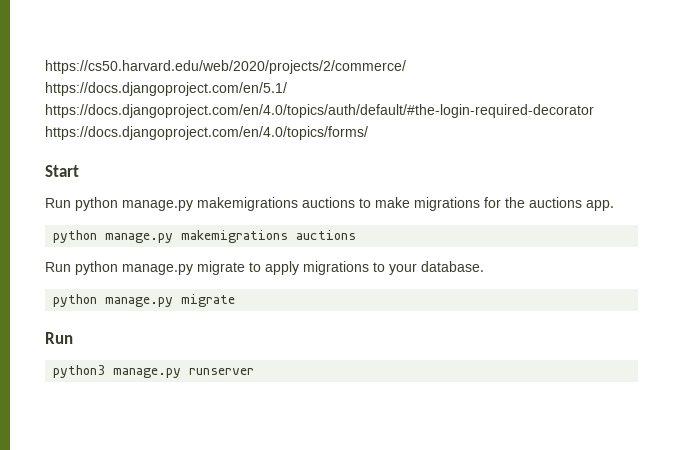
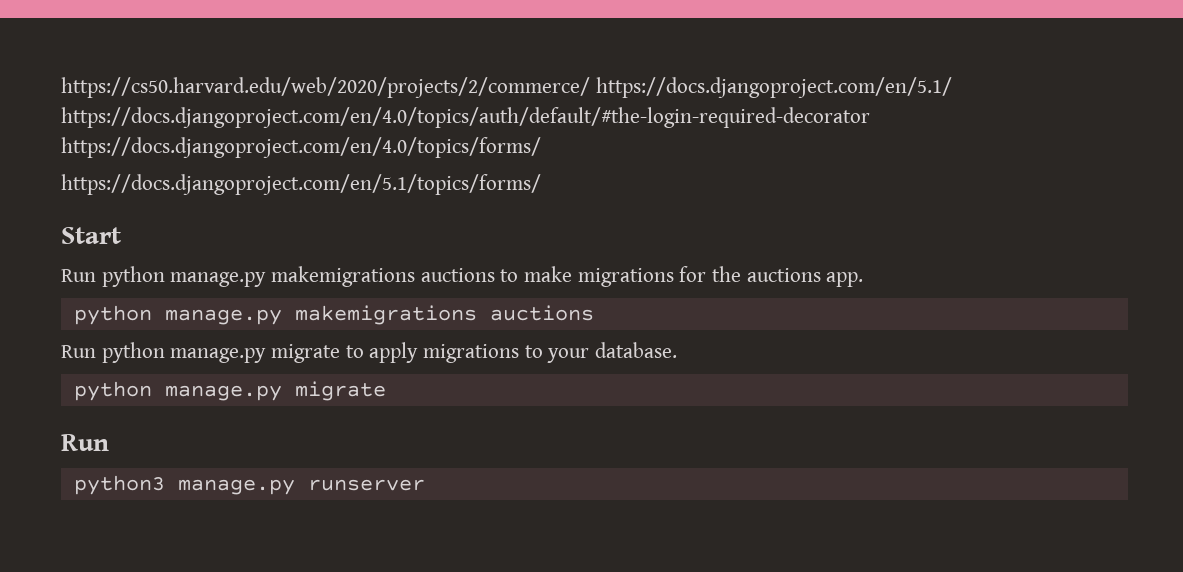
(368, 133) none -> [61,174,541,195] // https://docs.djangoproject.com/en/5.1/topics/forms/

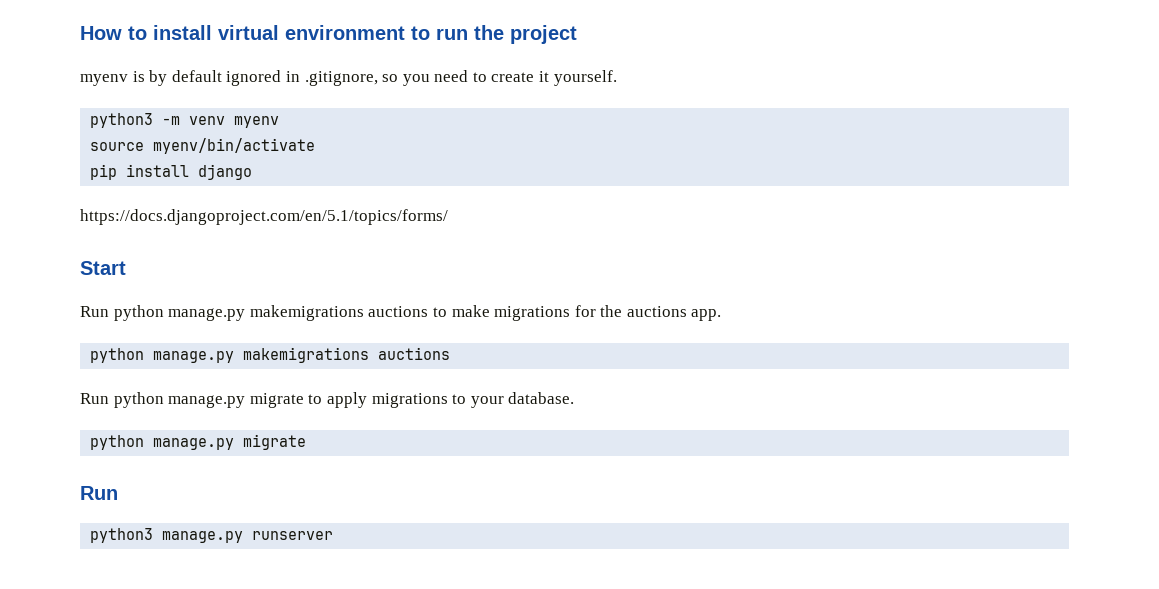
[61,77,952,98] [61,107,870,128] [61,137,541,158] https://cs50.harvard.edu/web/2020/projects/2/commerce/ https://docs.djangoproject.com/en/5.1/ https://docs.djangoproject.com/en/4.0/topics/auth/default/#the-login-required-decorator https://docs.djangoproject.com/en/4.0/topics/forms/ -> [80,25,577,44] [80,70,617,86] [90,113,280,128] [90,138,316,154] [90,164,253,180] How to install virtual environment to run the project // myenv is by default ignored in .gitignore, so you need to create it yourself. // python3 -m venv myenv // source myenv/bin/activate // pip install django

